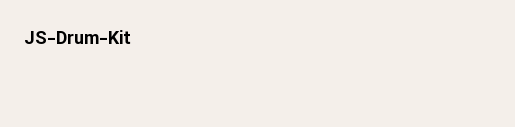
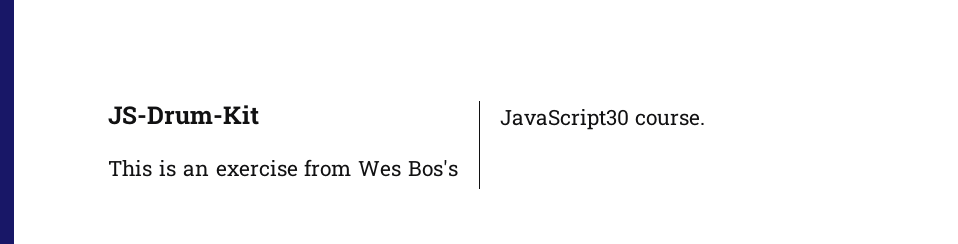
(131, 37) none -> [108,159,459,177] [500,109,705,130] // This is an exercise from Wes Bos's JavaScript30 course.

